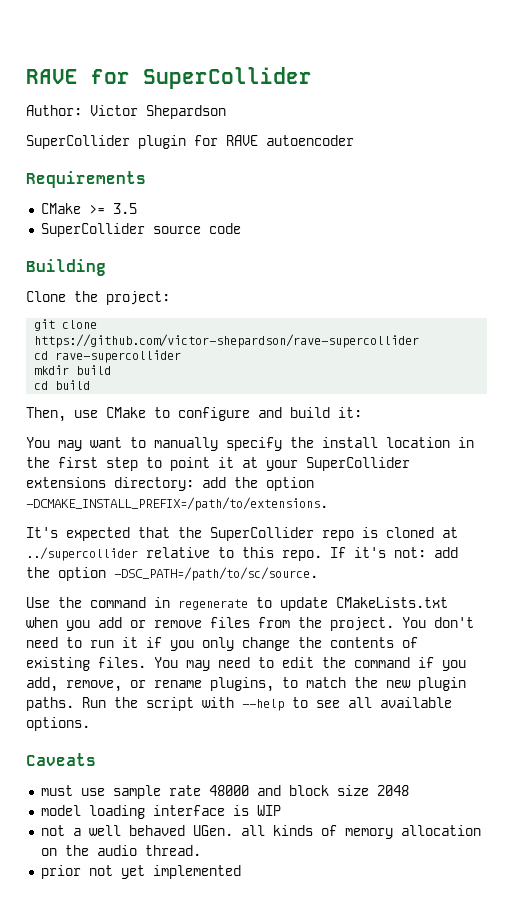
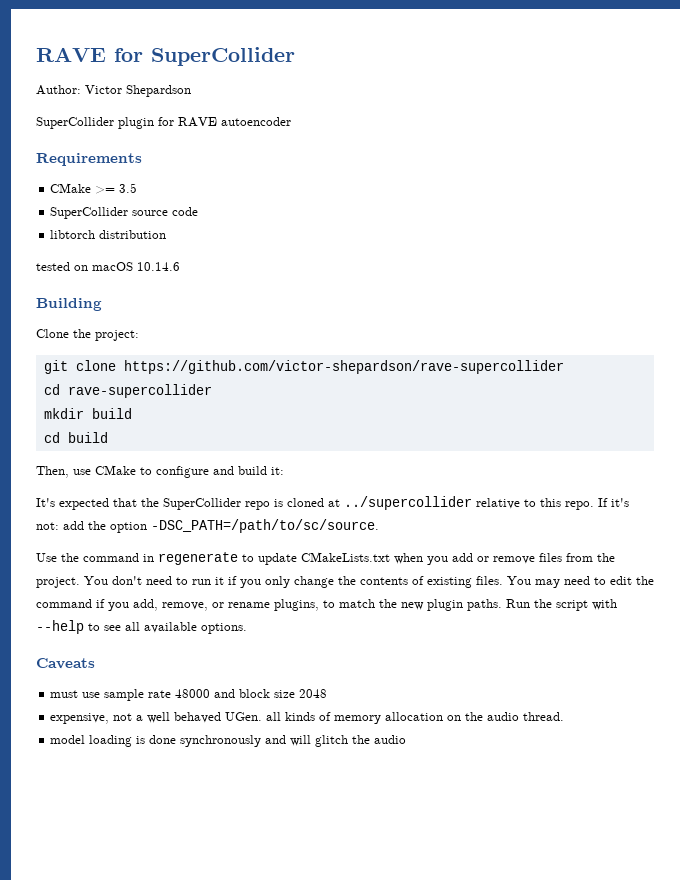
(241, 228) none -> [50,230,167,239] [36,262,180,271] // libtorch distribution // tested on macOS 10.14.6
[26,437,474,451] [26,457,410,471] [26,477,314,491] [26,497,328,511] // You may want to manually specify the install location in the first step to point it at your SuperCollider extensions directory: add the option -DCMAKE_INSTALL_PREFIX=/path/to/extensions. -> (284, 471) none
[40,805,281,819] model loading interface is WIP // -> [50,713,110,724] expensive,
[40,865,241,879] prior not yet implemented -> [50,735,407,747] model loading is done synchronously and will glitch the audio

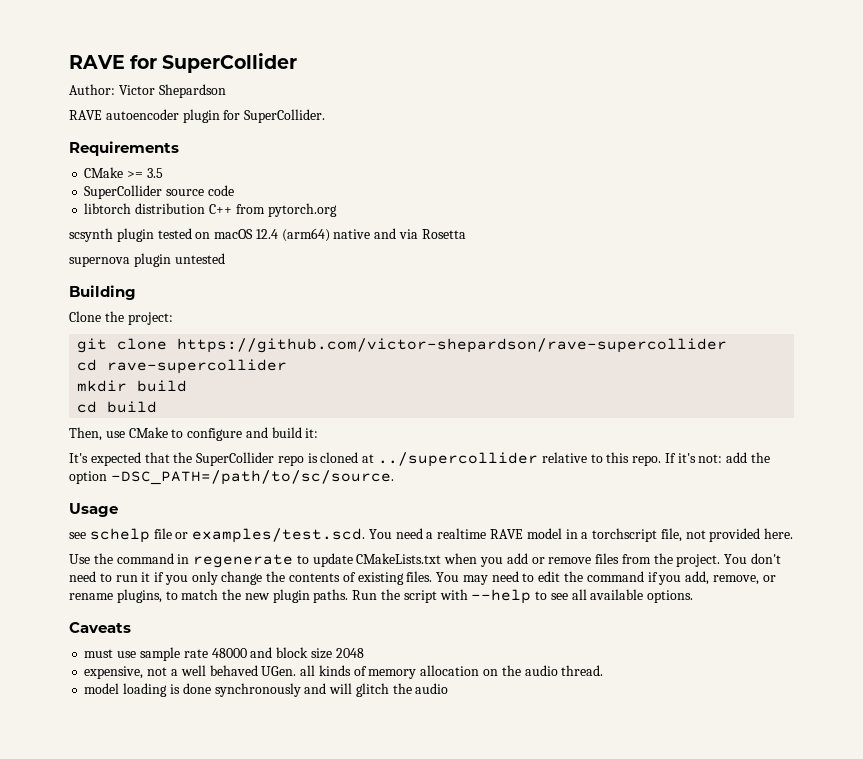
[36,117,291,129] SuperCollider plugin for RAVE autoencoder -> [69,109,326,123] RAVE autoencoder plugin for SuperCollider.
[36,262,180,271] // tested on macOS 10.14.6 -> [208,203,337,217] [69,228,466,242] [69,253,225,267] C++ from pytorch.org // scsynth plugin tested on macOS 12.4 (arm64) native and via Rosetta // supernova plugin untested
(379, 526) none -> [69,503,118,517] [69,528,794,543] // Usage // see schelp file or examples/test.scd. You need a realtime RAVE model in a torchscript file, not provided here.

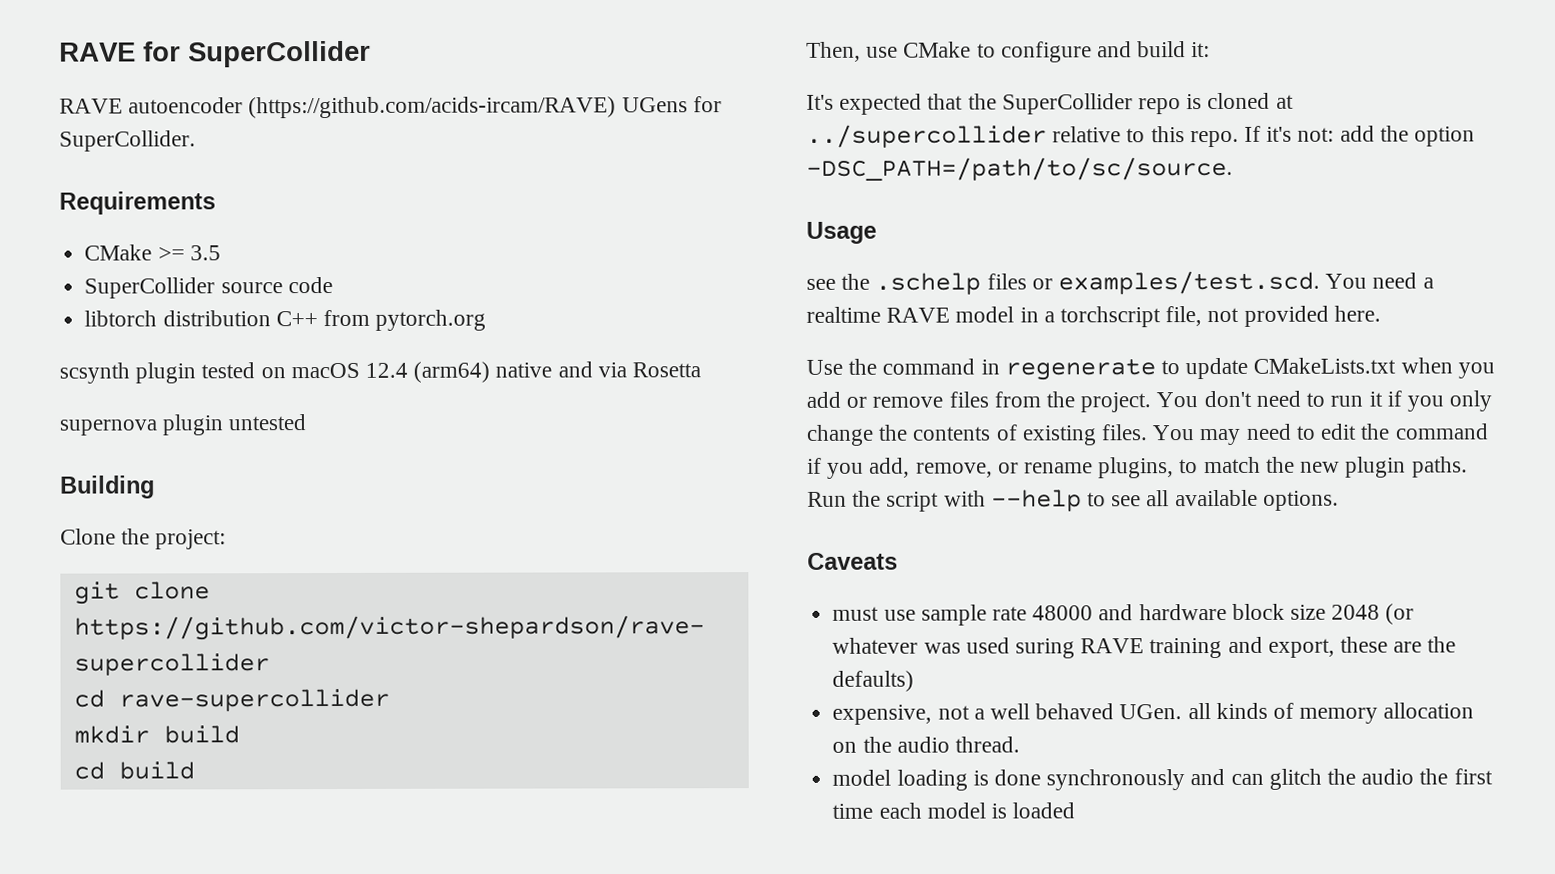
[69,84,226,98] // Author: Victor Shepardson -> (371, 54) none
[182,109,220,123] plugin -> [248,96,688,119] (https://github.com/acids-ircam/RAVE) UGens
[89,528,172,543] schelp file -> [841,272,1027,295] the .schelp files
(273, 652) none -> [1138,603,1227,621] hardware
(364, 653) none -> [1385,603,1415,625] [832,636,1457,659] [832,670,915,692] (or whatever was used suring RAVE training and export, these are the defaults)
[329,683,353,694] will -> [1230,773,1264,785] can
(449, 688) none -> [1419,768,1493,785] [832,802,1076,819] the first time each model is loaded

